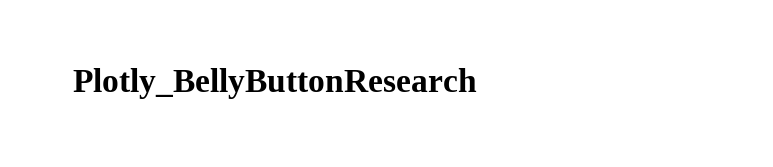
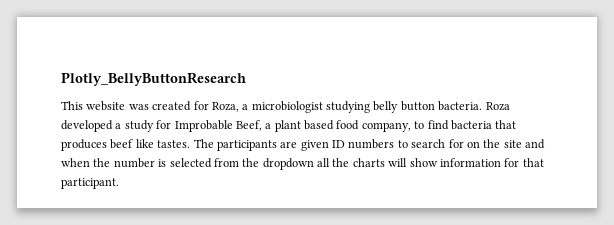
(477, 83) none -> [61,101,510,113] [61,120,517,132] [61,139,545,151] [61,158,544,170] [61,178,119,189] // This website was created for Roza, a microbiologist studying belly button bacteria. Roza developed a study for Improbable Beef, a plant based food company, to find bacteria that produces beef like tastes. The participants are given ID numbers to search for on the site and when the number is selected from the dropdown all the charts will show information for that participant.

